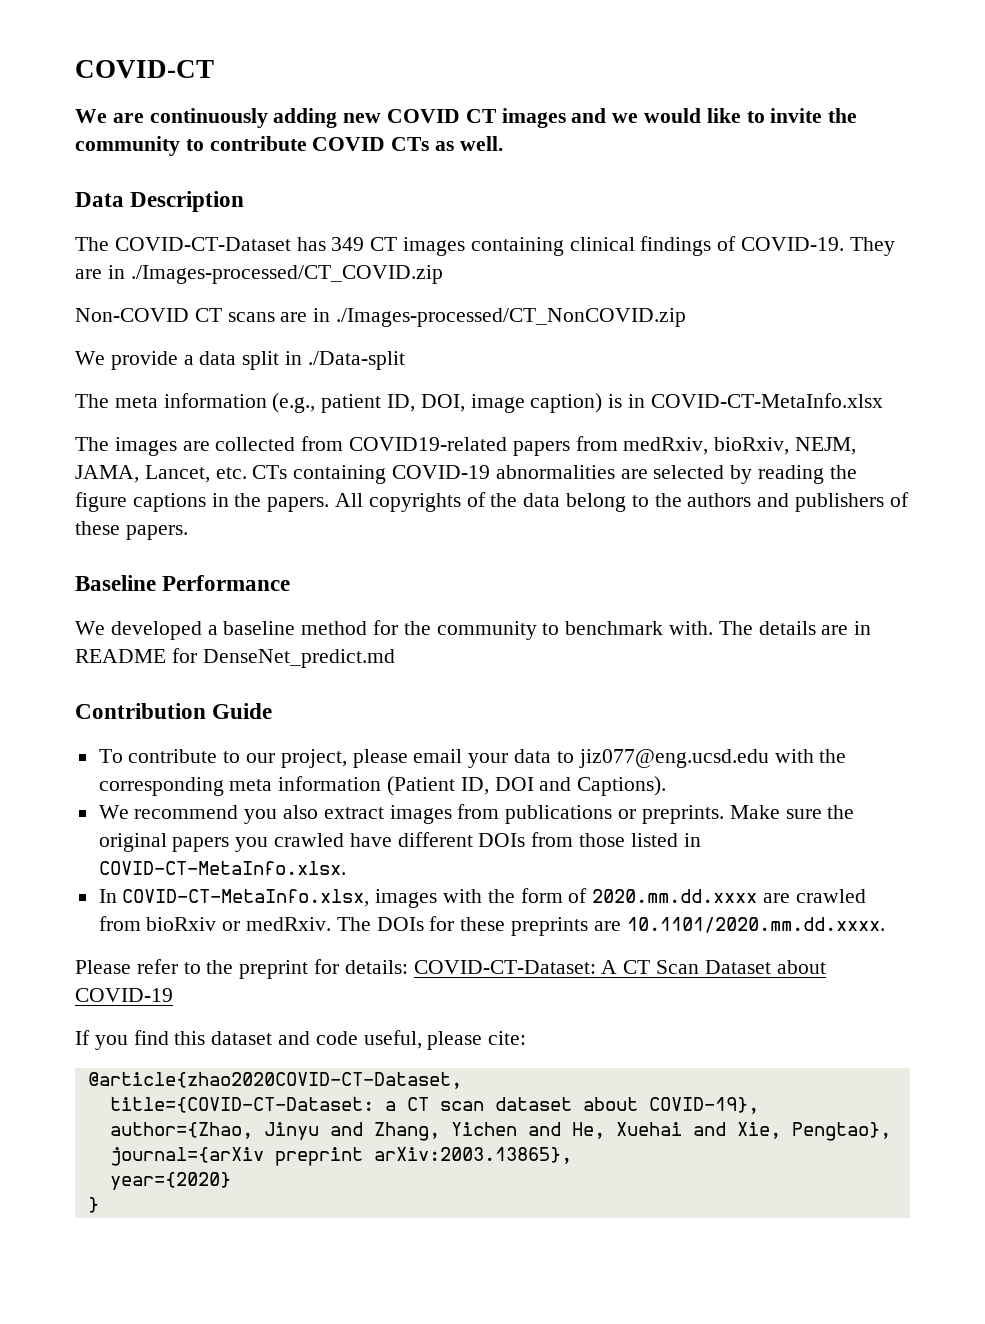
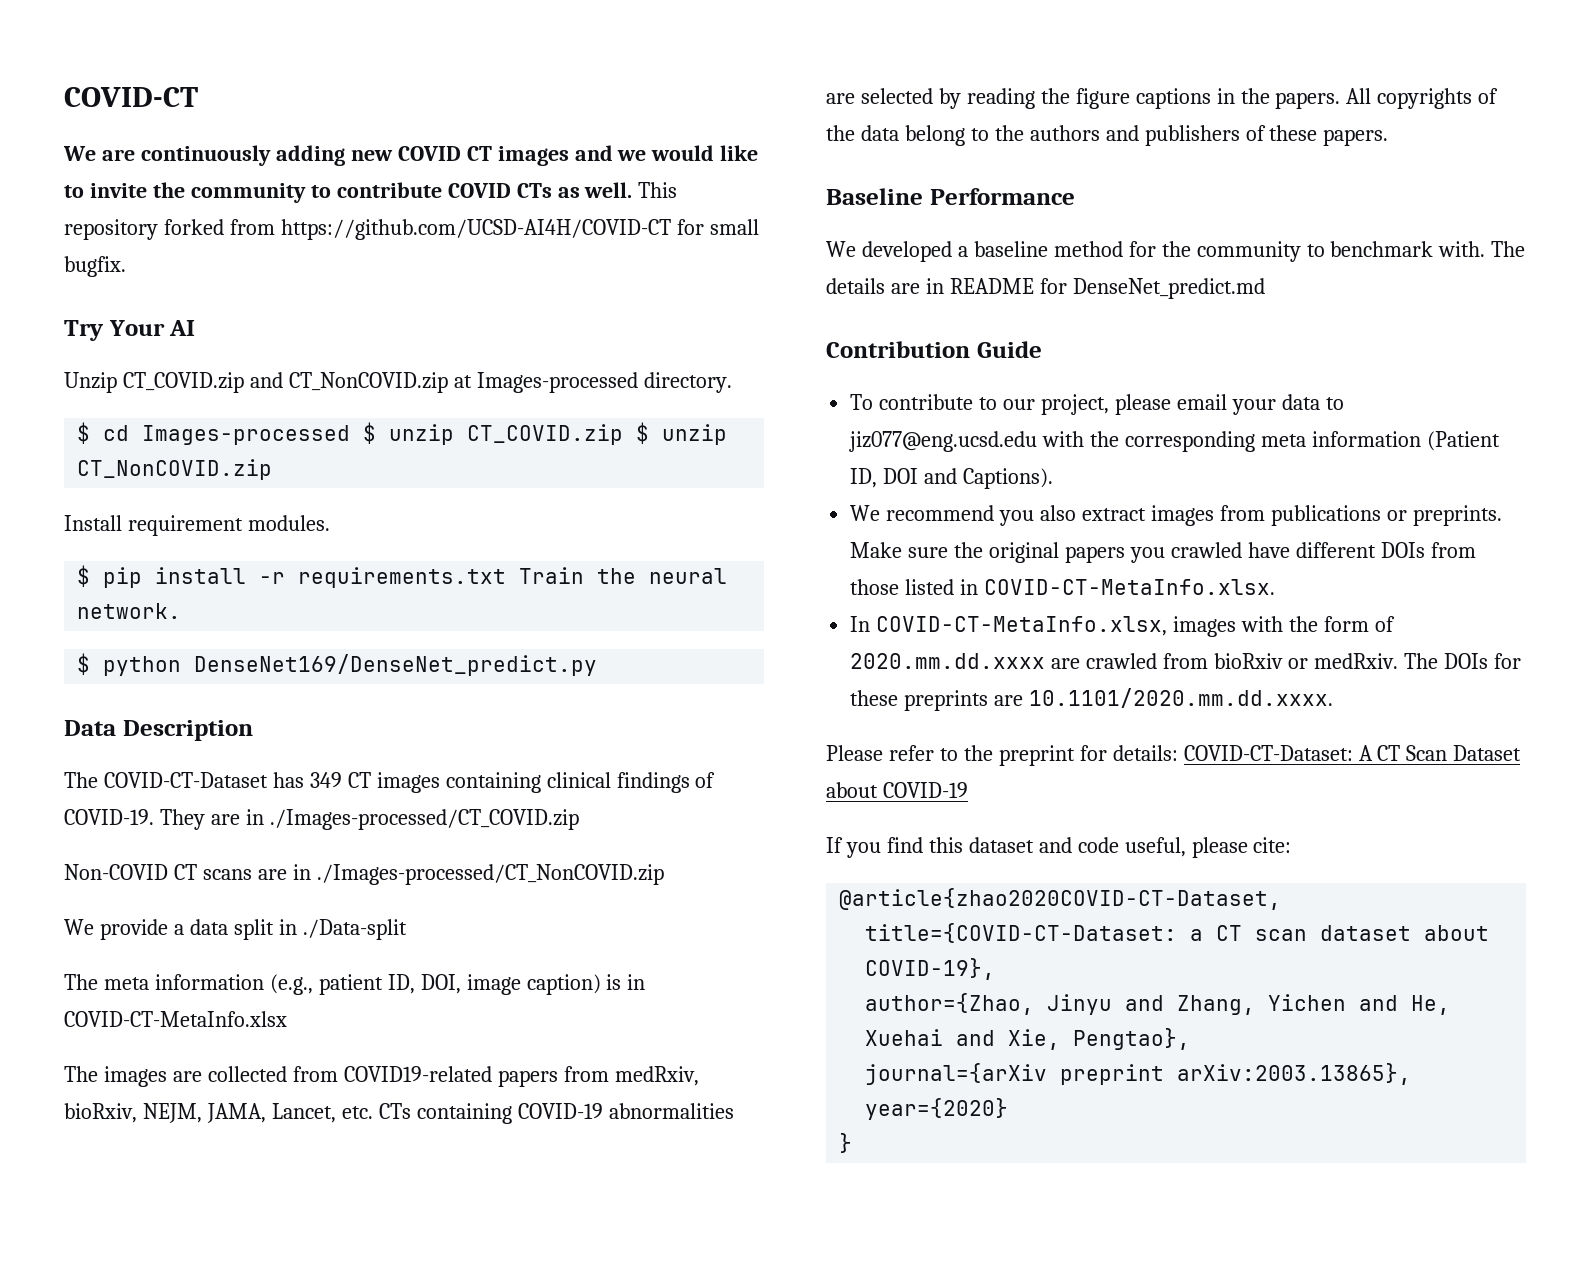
(503, 143) none -> [638,182,678,198] [64,219,759,240] [64,256,126,277] [64,320,196,341] [64,372,732,393] [77,422,728,445] [77,459,273,480] [64,515,330,536] [77,565,728,588] [77,603,182,619] [77,653,598,676] This repository forked from https://github.com/UCSD-AI4H/COVID-CT for small bugfix. // Try Your AI // Unzip CT_COVID.zip and CT_NonCOVID.zip at Images-processed directory. // $ cd Images-processed $ unzip CT_COVID.zip $ unzip CT_NonCOVID.zip // Install requirement modules. // $ pip install -r requirements.txt Train the neural network. // $ python DenseNet169/DenseNet_predict.py

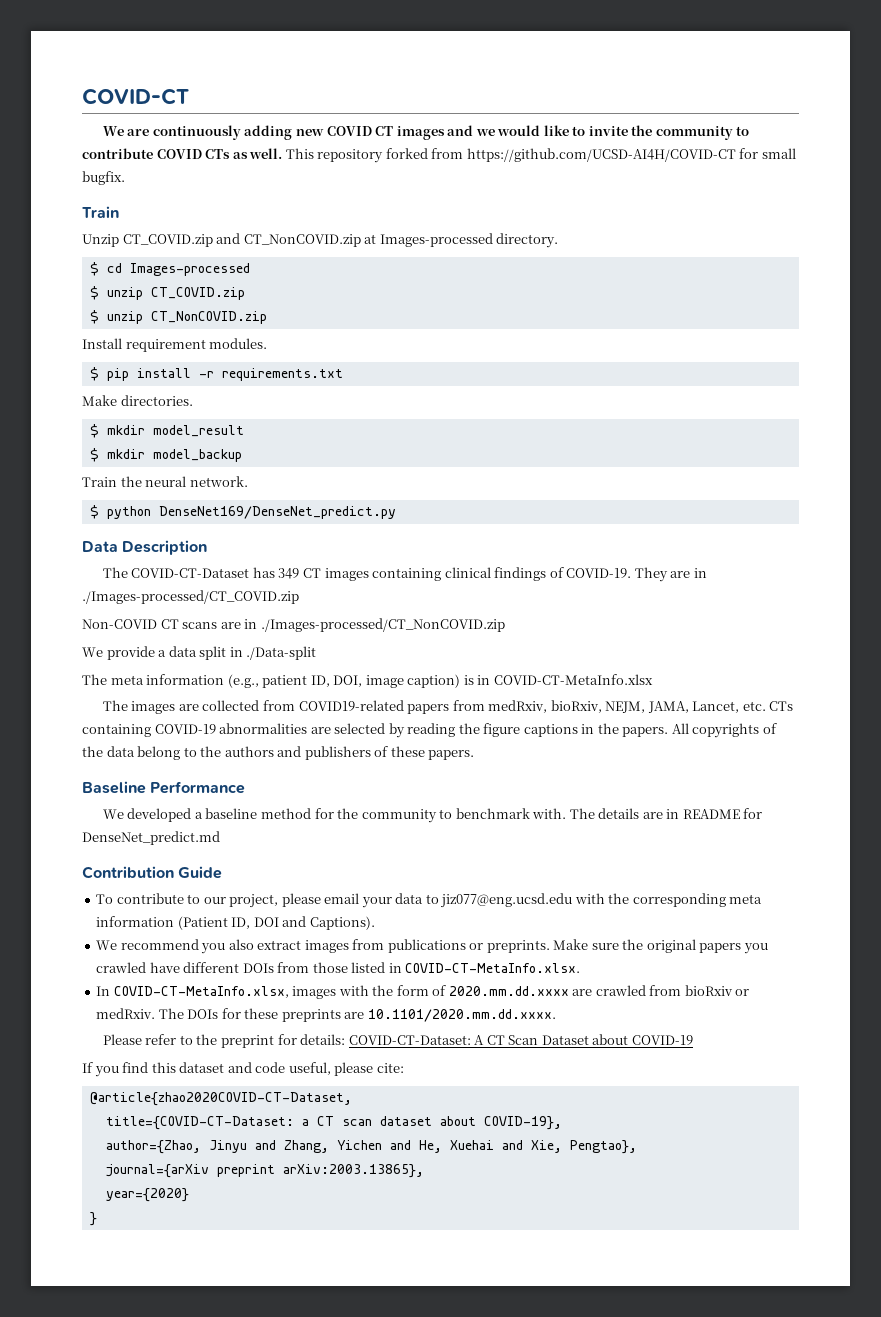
[64,320,196,341] Try Your AI -> [82,206,119,218] Train
(351, 435) none -> (250, 269) //
(624, 434) none -> (245, 293) //
(507, 577) none -> [82,395,193,406] [89,424,244,438] [89,448,242,462] // Make directories. // $ mkdir model_result // $ mkdir model_backup //

